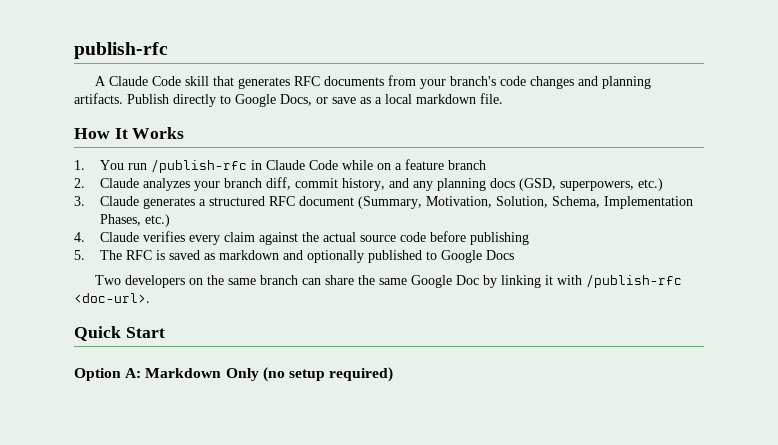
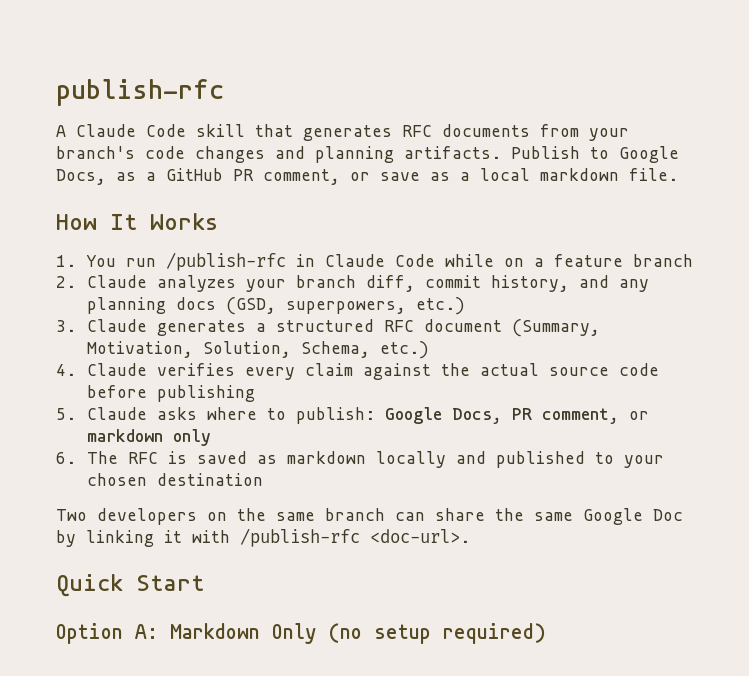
[173,94,216,107] directly -> (580, 152) none
(312, 100) none -> [116,168,340,185] as a GitHub PR comment,
[604,196,694,209] [100,214,142,226] Implementation Phases, -> (370, 349) none
(85, 255) none -> [86,407,649,424] [86,429,211,446] [56,452,76,464] Claude asks where to publish: Google Docs, PR comment, or markdown only // 6.
[283,250,515,263] and optionally published to Google Docs -> [375,451,664,468] [86,473,263,486] locally and published to your chosen destination

